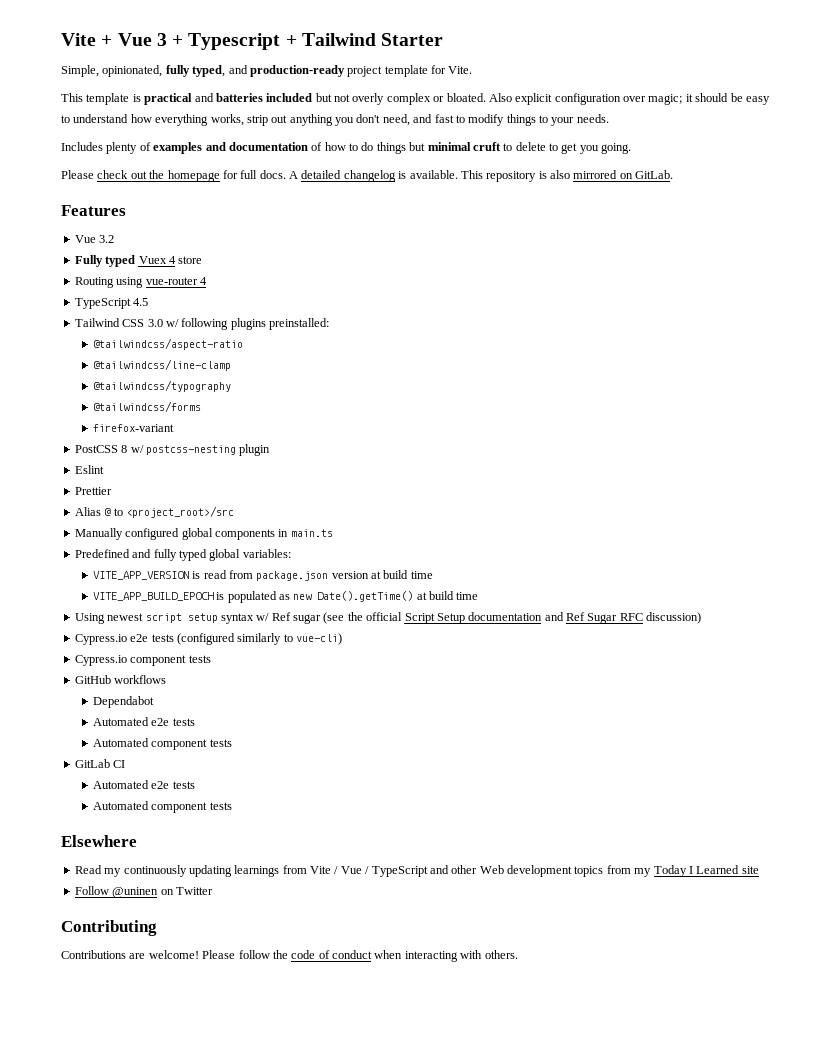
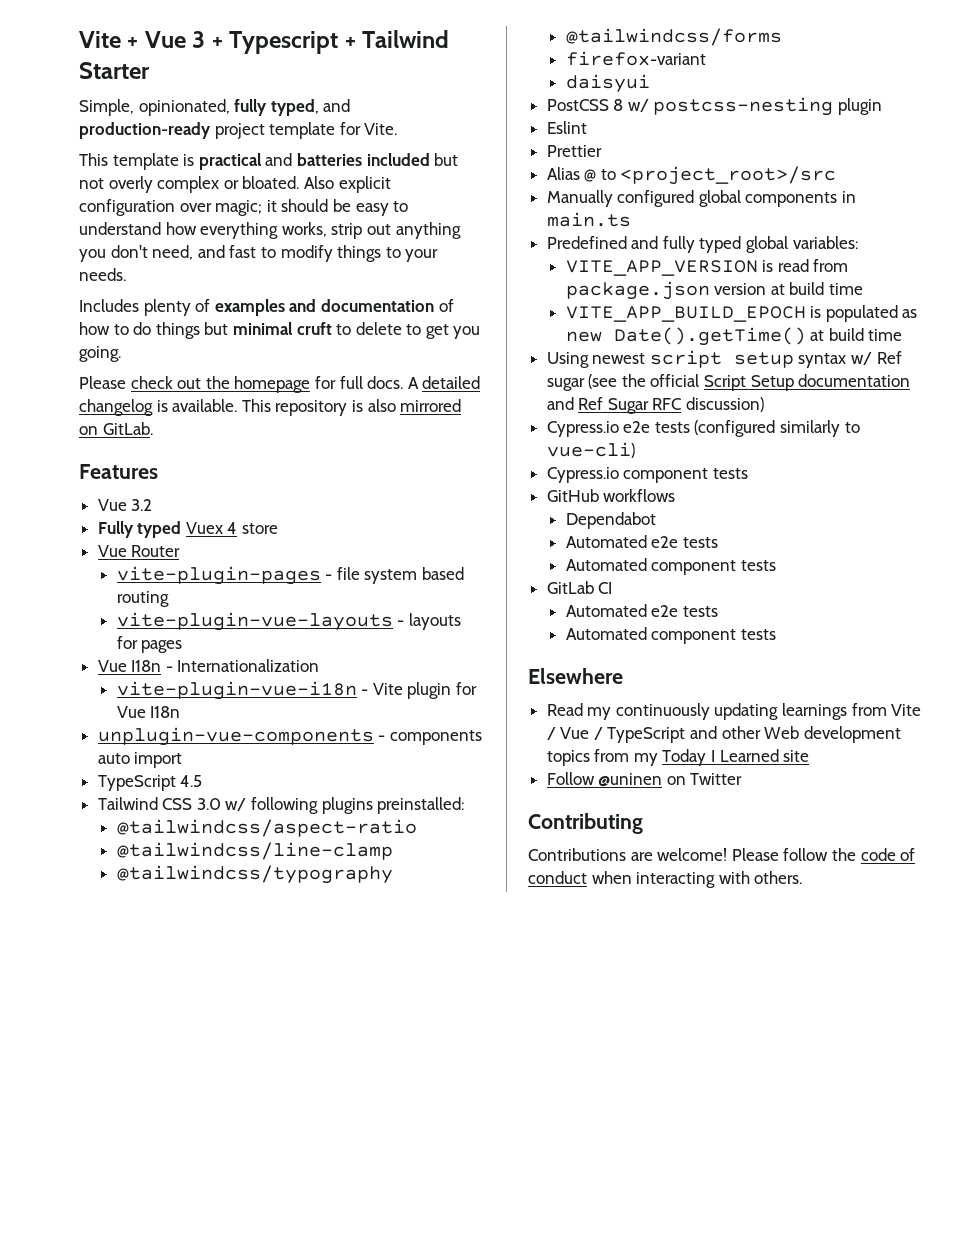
[74,277,207,288] Routing using vue-router 4 -> [97,545,181,557] [116,566,464,585] [116,591,169,607] [116,612,461,631] [116,636,183,653] [97,659,320,672] [116,681,477,700] [116,706,181,718] [97,727,482,746] [97,752,183,768] Vue Router // vite-plugin-pages - file system based routing // vite-plugin-vue-layouts - layouts for pages // Vue I18n - Internationalization // vite-plugin-vue-i18n - Vite plugin for Vue I18n // unplugin-vue-components - components auto import
(174, 428) none -> [565,74,650,93] // daisyui

